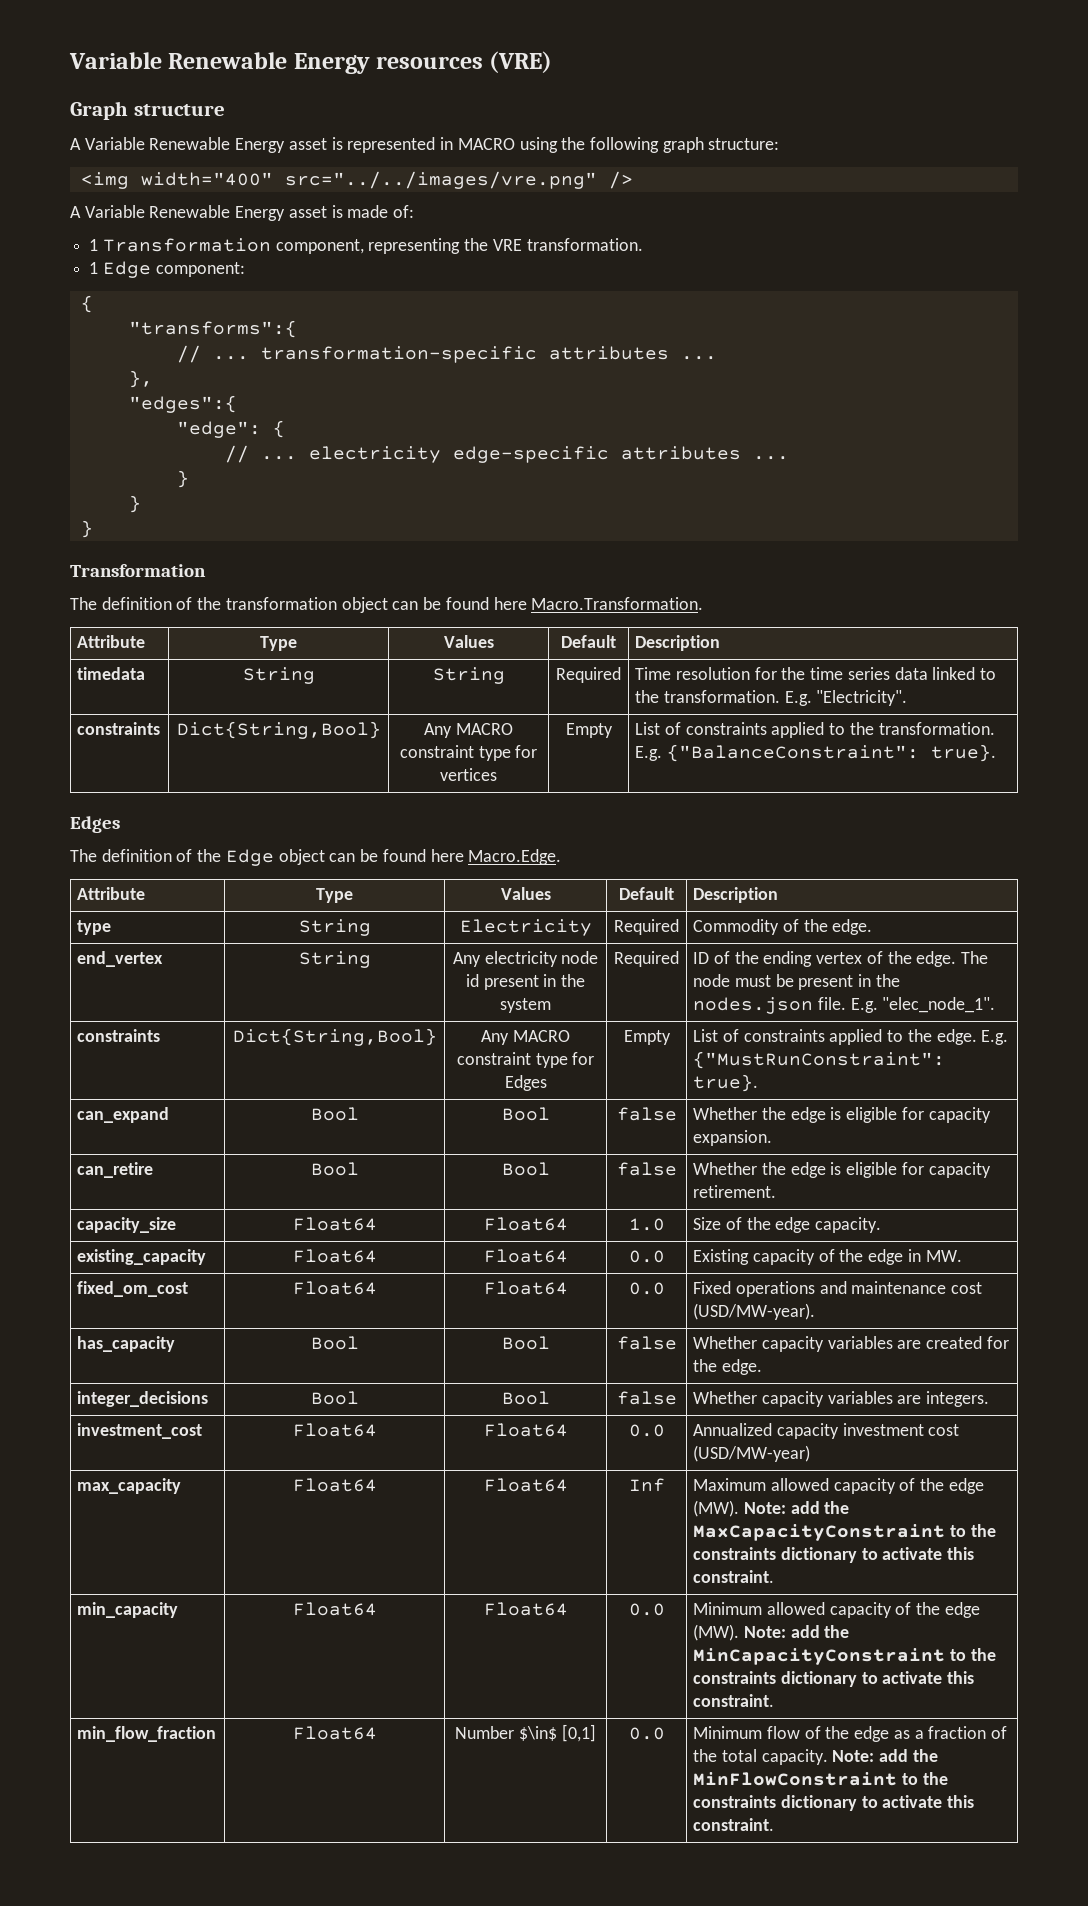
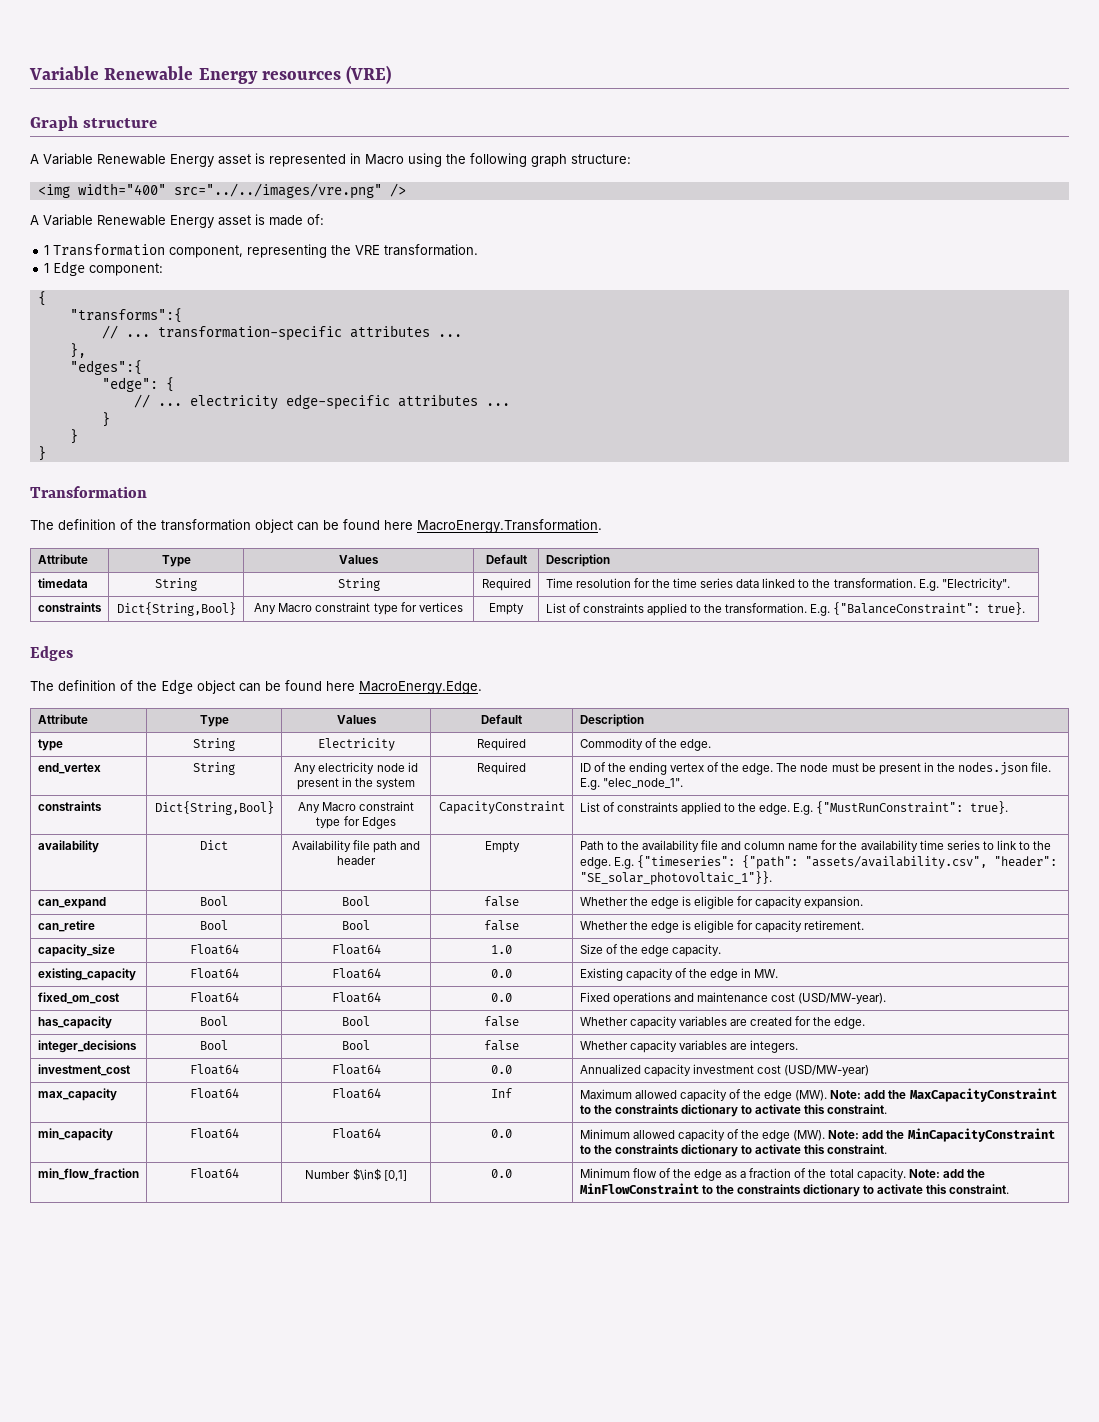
[457,138,515,150] MACRO -> [365,154,404,165] Macro
[531,597,704,610] Macro.Transformation. -> [417,519,602,533] MacroEnergy.Transformation.
[455,723,513,735] MACRO -> [278,603,313,612] Macro
[468,849,562,865] Macro.Edge. -> [359,681,482,694] MacroEnergy.Edge.
[512,1030,570,1042] MACRO -> [321,802,356,811] Macro
[623,1030,671,1045] Empty -> [438,801,565,814] CapacityConstraint
(759, 1083) none -> [37,840,99,853] [200,840,228,850] [291,840,421,853] [336,856,376,865] [484,841,520,853] [579,840,1052,852] [579,855,1057,869] [579,871,772,885] // availability | Dict | Availability file path and header | Empty | Path to the availability file and column name for the availability time series to link to the edge. E.g. {"timeseries": {"path": "assets/availability.csv", "header": "SE_solar_photovoltaic_1"}}.

